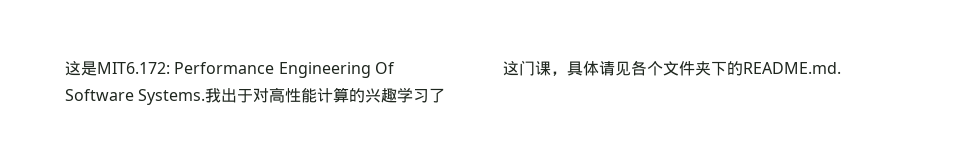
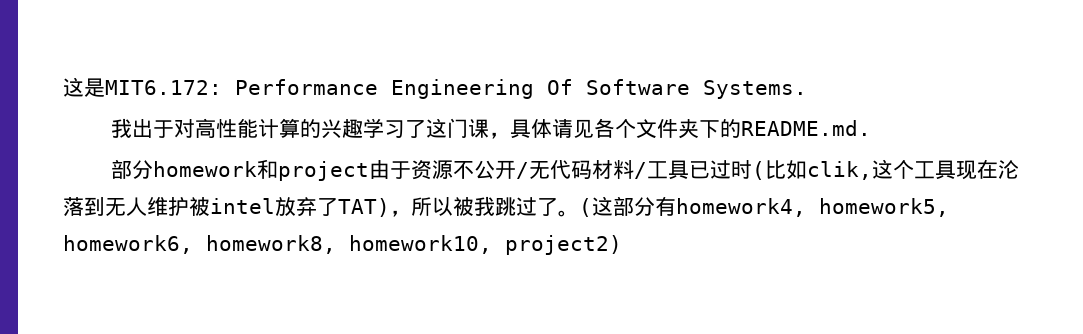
(206, 97) none -> (807, 89) //
(841, 68) none -> [110,159,1019,181] [63,196,949,217] [63,235,622,255] // 部分homework和project由于资源不公开/无代码材料/工具已过时(比如clik,这个工具现在沦落到无人维护被intel放弃了TAT)，所以被我跳过了。(这部分有homework4, homework5, homework6, homework8, homework10, project2)

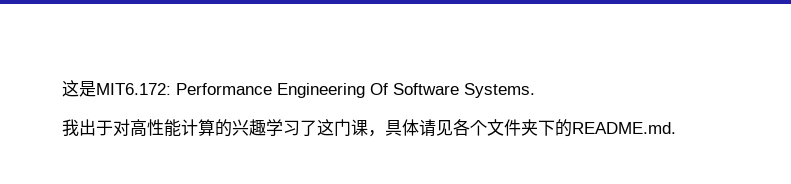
[110,159,1019,181] [63,196,949,217] [63,235,622,255] // 部分homework和project由于资源不公开/无代码材料/工具已过时(比如clik,这个工具现在沦落到无人维护被intel放弃了TAT)，所以被我跳过了。(这部分有homework4, homework5, homework6, homework8, homework10, project2) -> (676, 128) none

